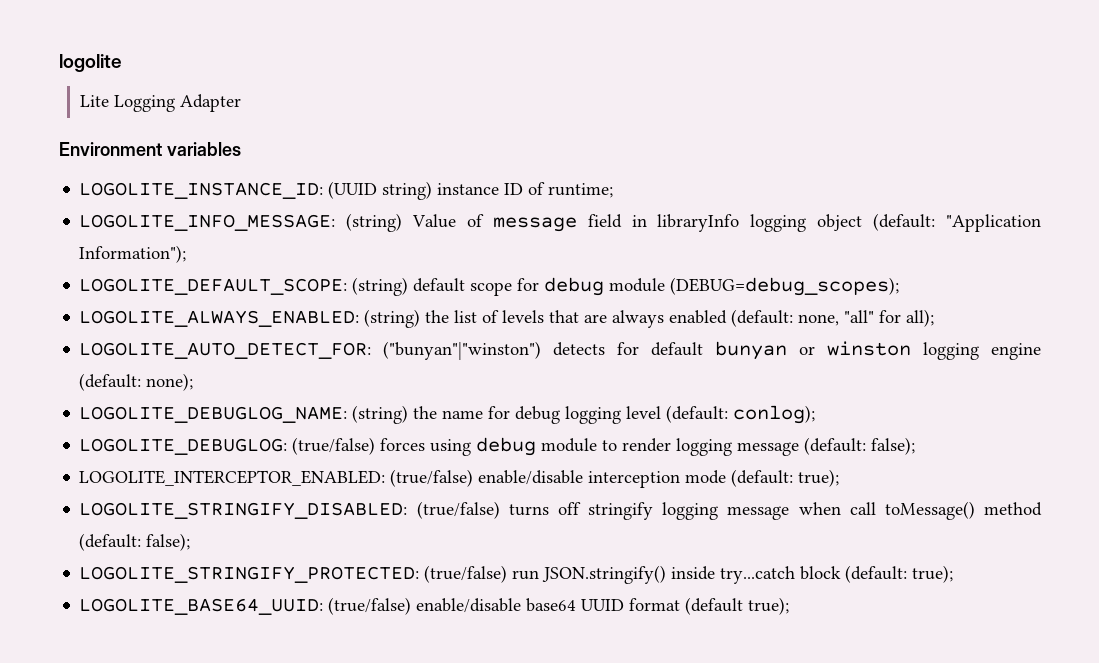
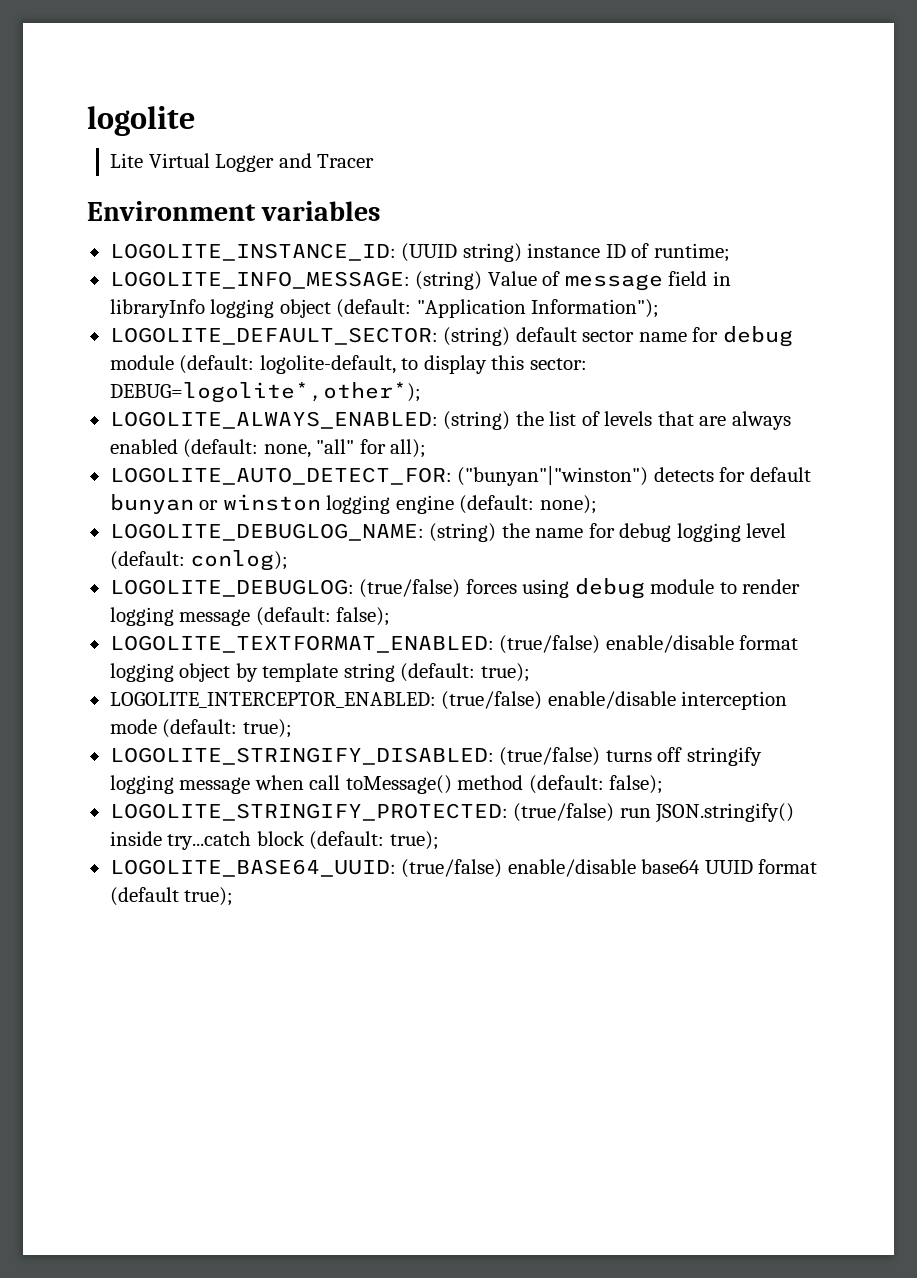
[113,94,241,112] Logging Adapter -> [148,153,375,172] Virtual Logger and Tracer
[79,278,348,295] LOGOLITE_DEFAULT_SCOPE: -> [109,327,438,345] LOGOLITE_DEFAULT_SECTOR:
[470,282,513,296] scope -> [582,330,687,342] sector name
[670,277,900,296] (DEBUG=debug_scopes); -> [179,355,587,374] [109,382,421,403] (default: logolite-default, to display this sector: DEBUG=logolite*,other*);
(916, 446) none -> [109,635,799,654] [109,663,530,682] // LOGOLITE_TEXTFORMAT_ENABLED: (true/false) enable/disable format logging object by template string (default: true);

